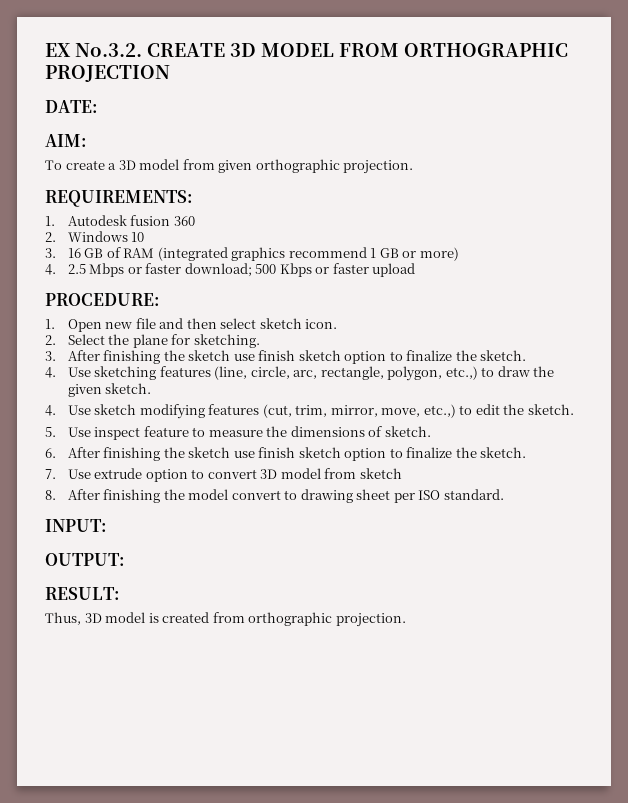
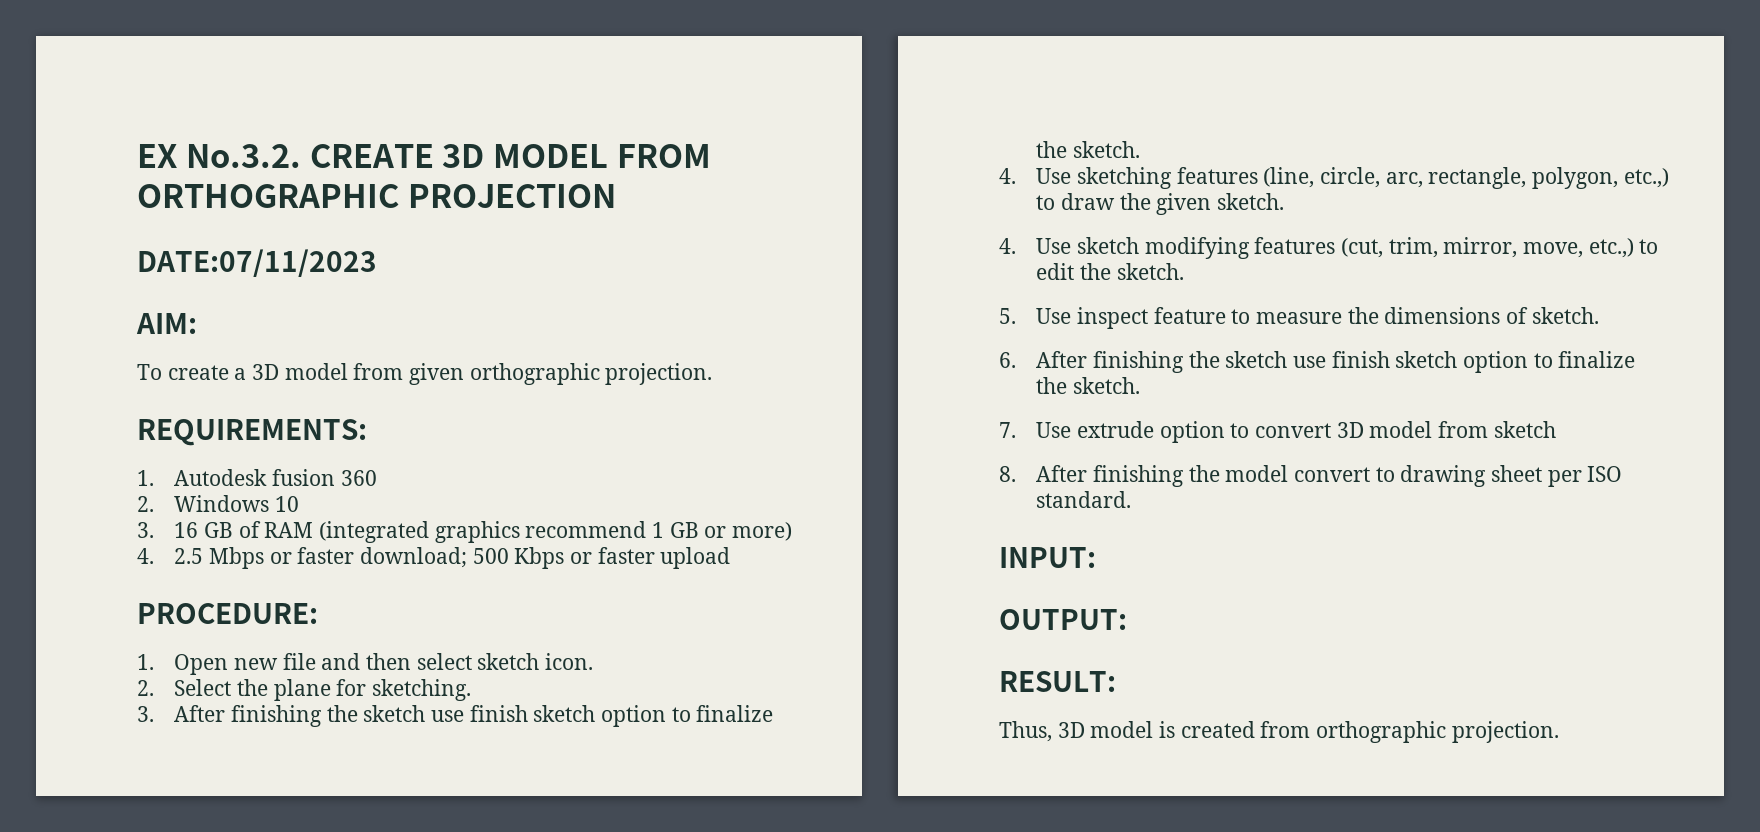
[45,100,98,113] DATE: -> [137,249,377,277] DATE:07/11/2023

